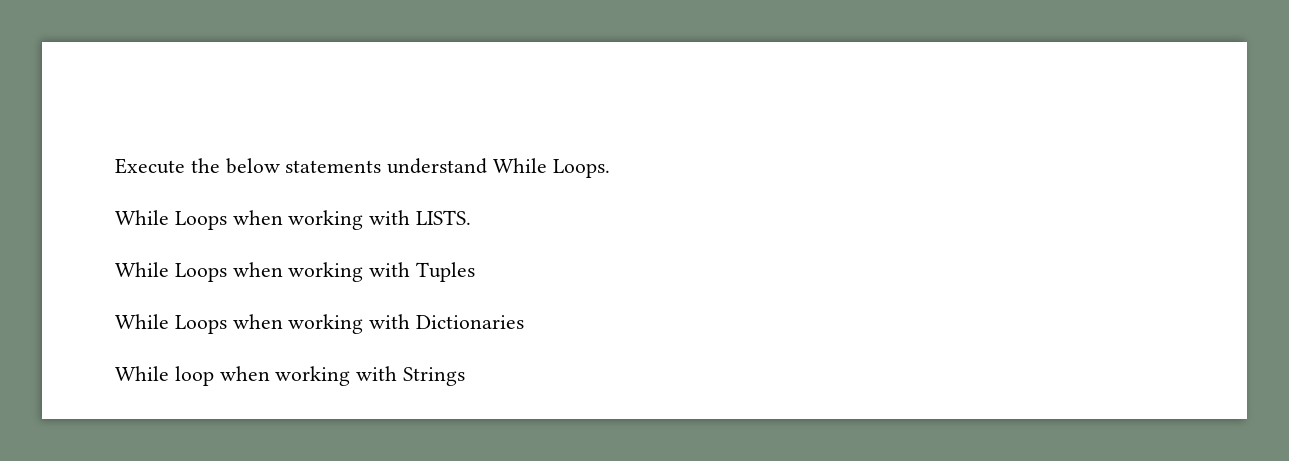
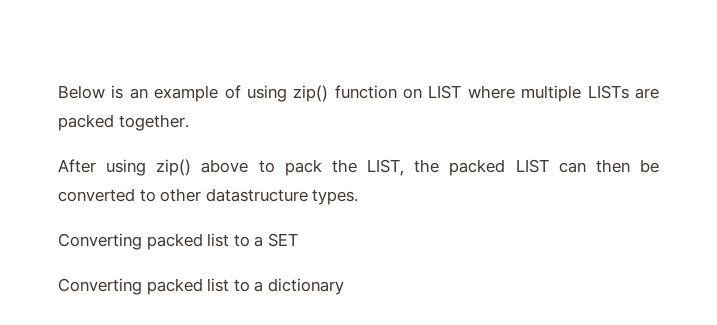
[115,158,610,178] [115,210,472,230] [115,262,476,282] [115,314,525,334] [115,366,466,386] Execute the below statements understand While Loops. // While Loops when working with LISTS. // While Loops when working with Tuples // While Loops when working with Dictionaries // While loop when working with Strings -> [58,85,659,102] [58,114,189,131] [58,159,659,176] [58,188,359,205] [58,233,298,250] [58,278,344,295] Below is an example of using zip() function on LIST where multiple LISTs are packed together. // After using zip() above to pack the LIST, the packed LIST can then be converted to other datastructure types. // Converting packed list to a SET // Converting packed list to a dictionary

